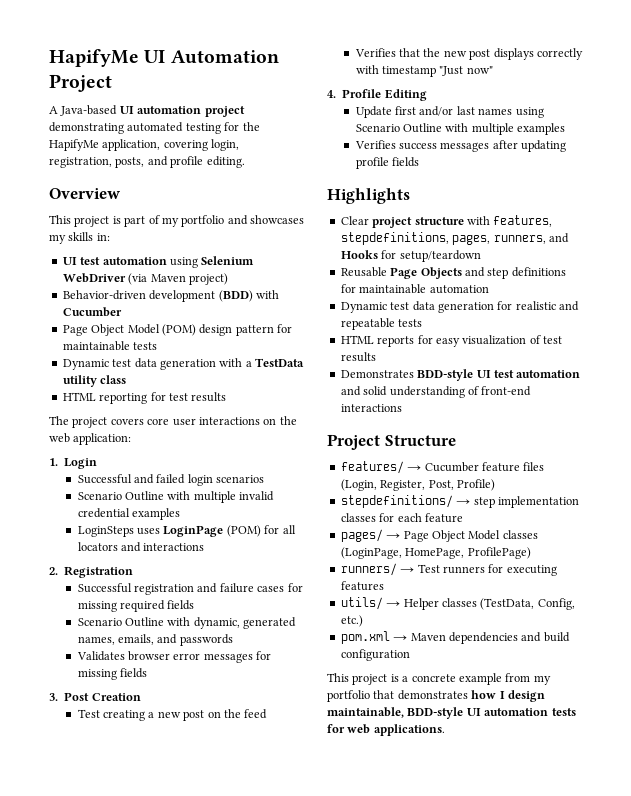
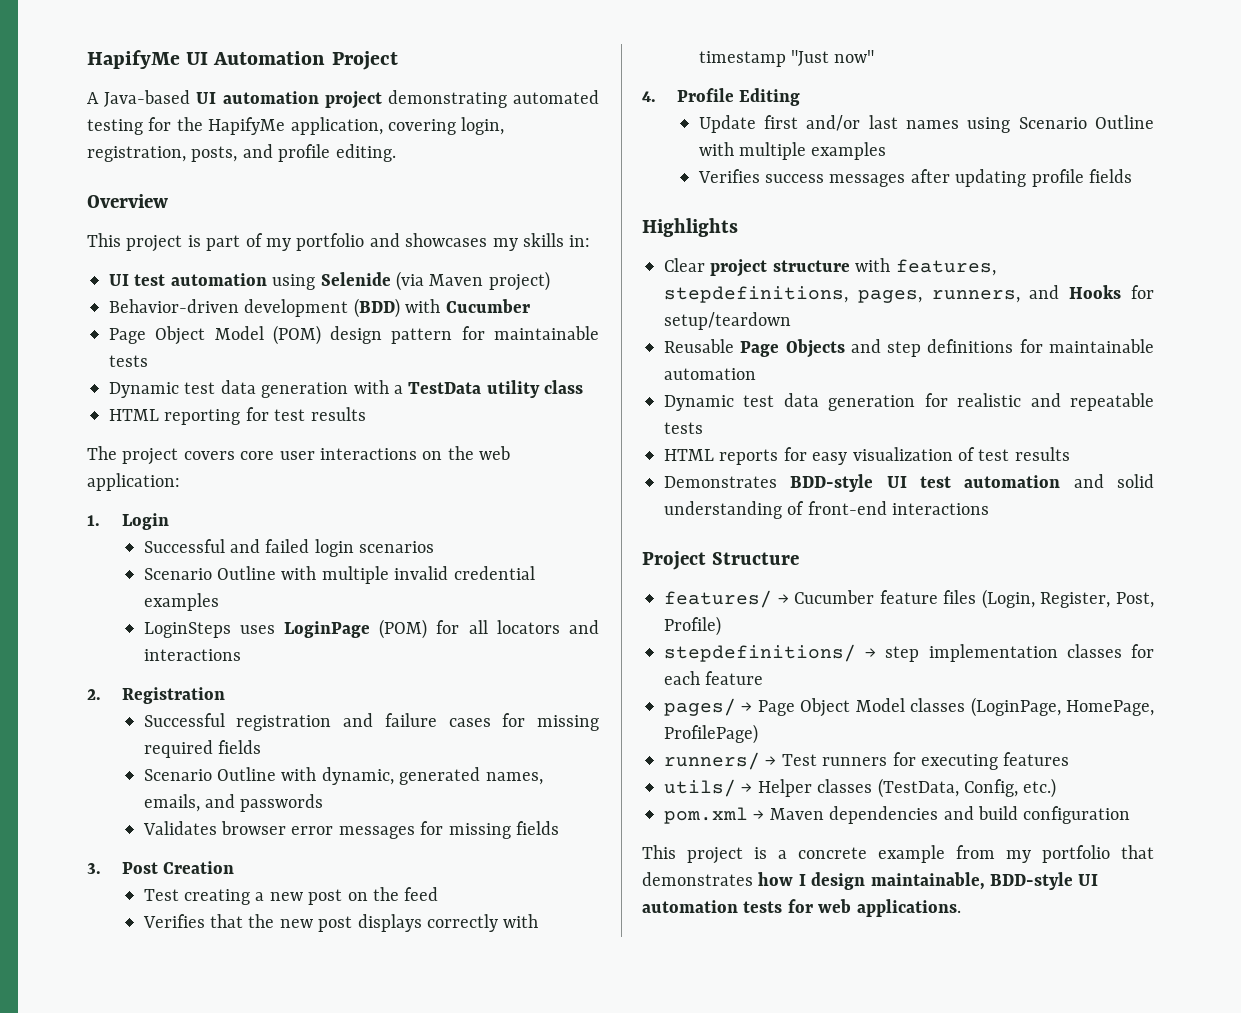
[201,256,255,265] [62,273,126,283] Selenium WebDriver -> [320,272,391,286] Selenide

